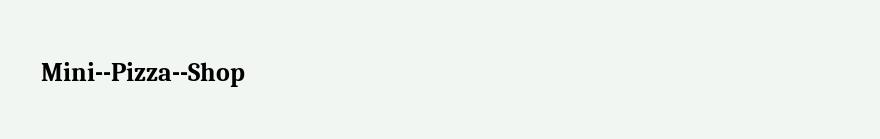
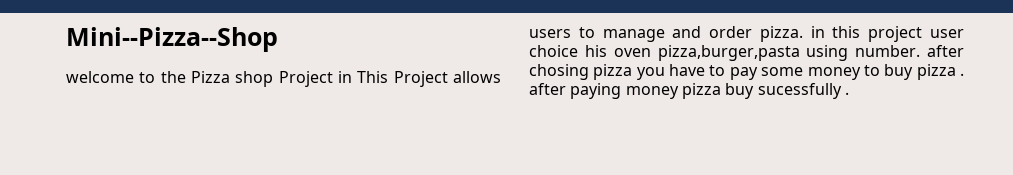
(245, 74) none -> [66,71,501,87] [529,26,964,42] [529,45,964,61] [529,64,965,80] [529,83,849,99] // welcome to the Pizza shop Project in This Project allows users to manage and order pizza. in this project user choice his oven pizza,burger,pasta using number. after chosing pizza you have to pay some money to buy pizza . after paying money pizza buy sucessfully .

